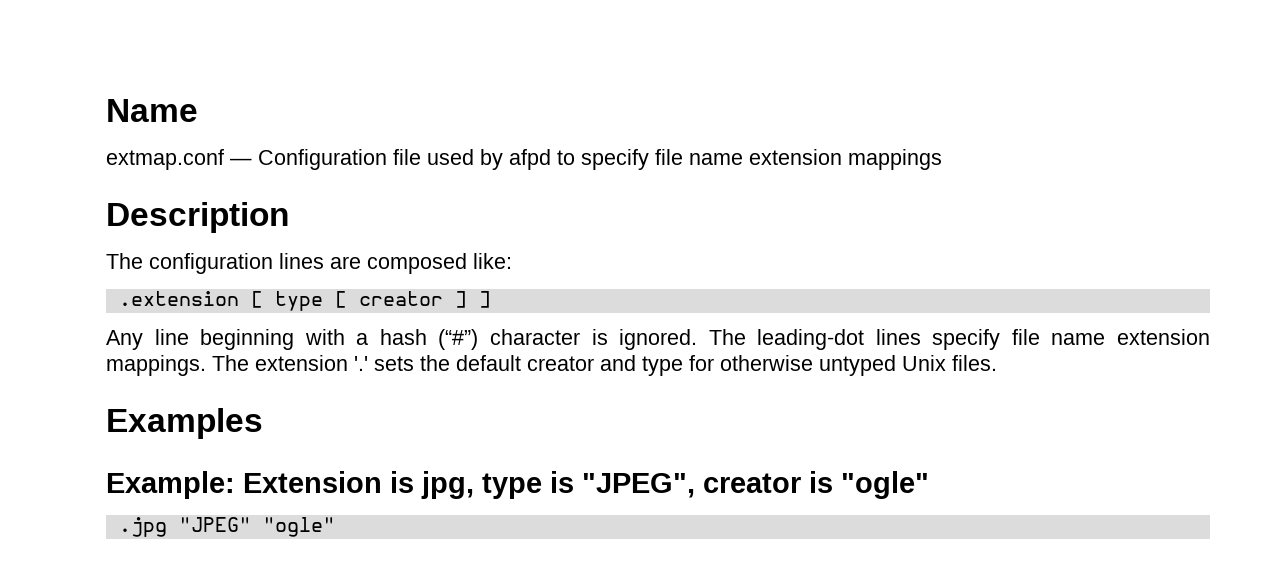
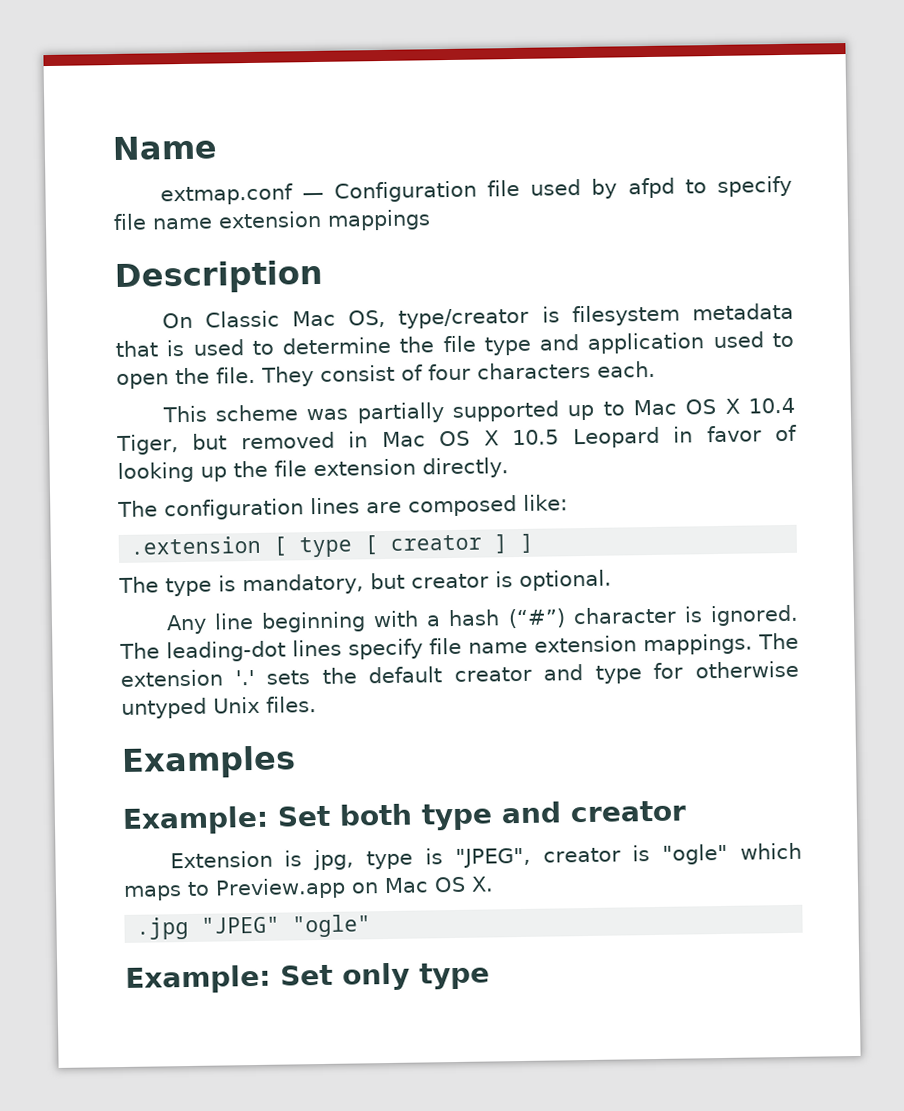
(289, 217) none -> [161,302,794,329] [115,331,794,358] [116,360,656,390] [161,397,795,424] [116,424,797,456] [117,457,509,484] // On Classic Mac OS, type/creator is filesystem metadata that is used to determine the file type and application used to open the file. They consist of four characters each. // This scheme was partially supported up to Mac OS X 10.4 Tiger, but removed in Mac OS X 10.5 Leopard in favor of looking up the file extension directly.
(491, 299) none -> [118,569,612,597] // The type is mandatory, but creator is optional.
(235, 485) none -> [277,800,687,831] Set both type and creator //
(929, 485) none -> [740,842,803,860] [123,876,494,901] which maps to Preview.app on Mac OS X.
(335, 527) none -> [125,962,490,994] // Example: Set only type

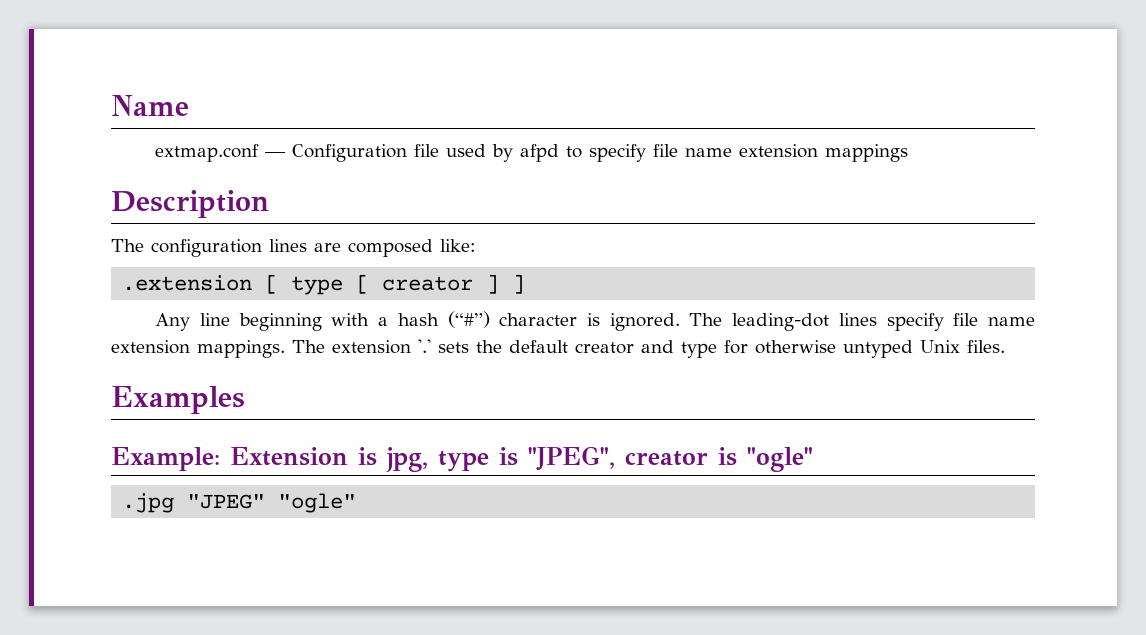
[161,302,794,329] [115,331,794,358] [116,360,656,390] [161,397,795,424] [116,424,797,456] [117,457,509,484] // On Classic Mac OS, type/creator is filesystem metadata that is used to determine the file type and application used to open the file. They consist of four characters each. // This scheme was partially supported up to Mac OS X 10.4 Tiger, but removed in Mac OS X 10.5 Leopard in favor of looking up the file extension directly. -> (269, 204) none
[118,569,612,597] // The type is mandatory, but creator is optional. -> (526, 284) none
[277,800,687,831] Set both type and creator // -> (220, 459) none
[740,842,803,860] [123,876,494,901] which maps to Preview.app on Mac OS X. -> (813, 459) none
[125,962,490,994] // Example: Set only type -> (357, 503) none

